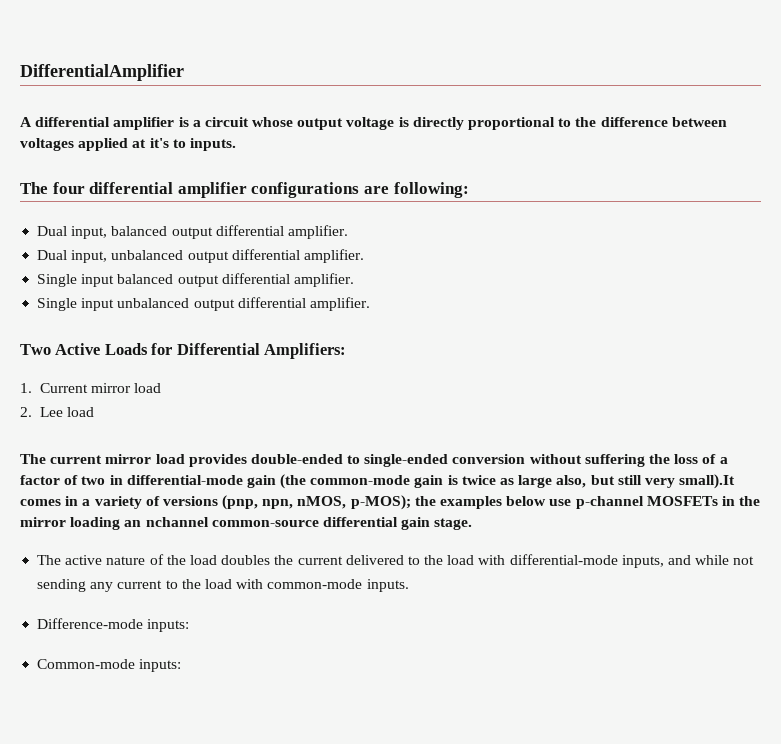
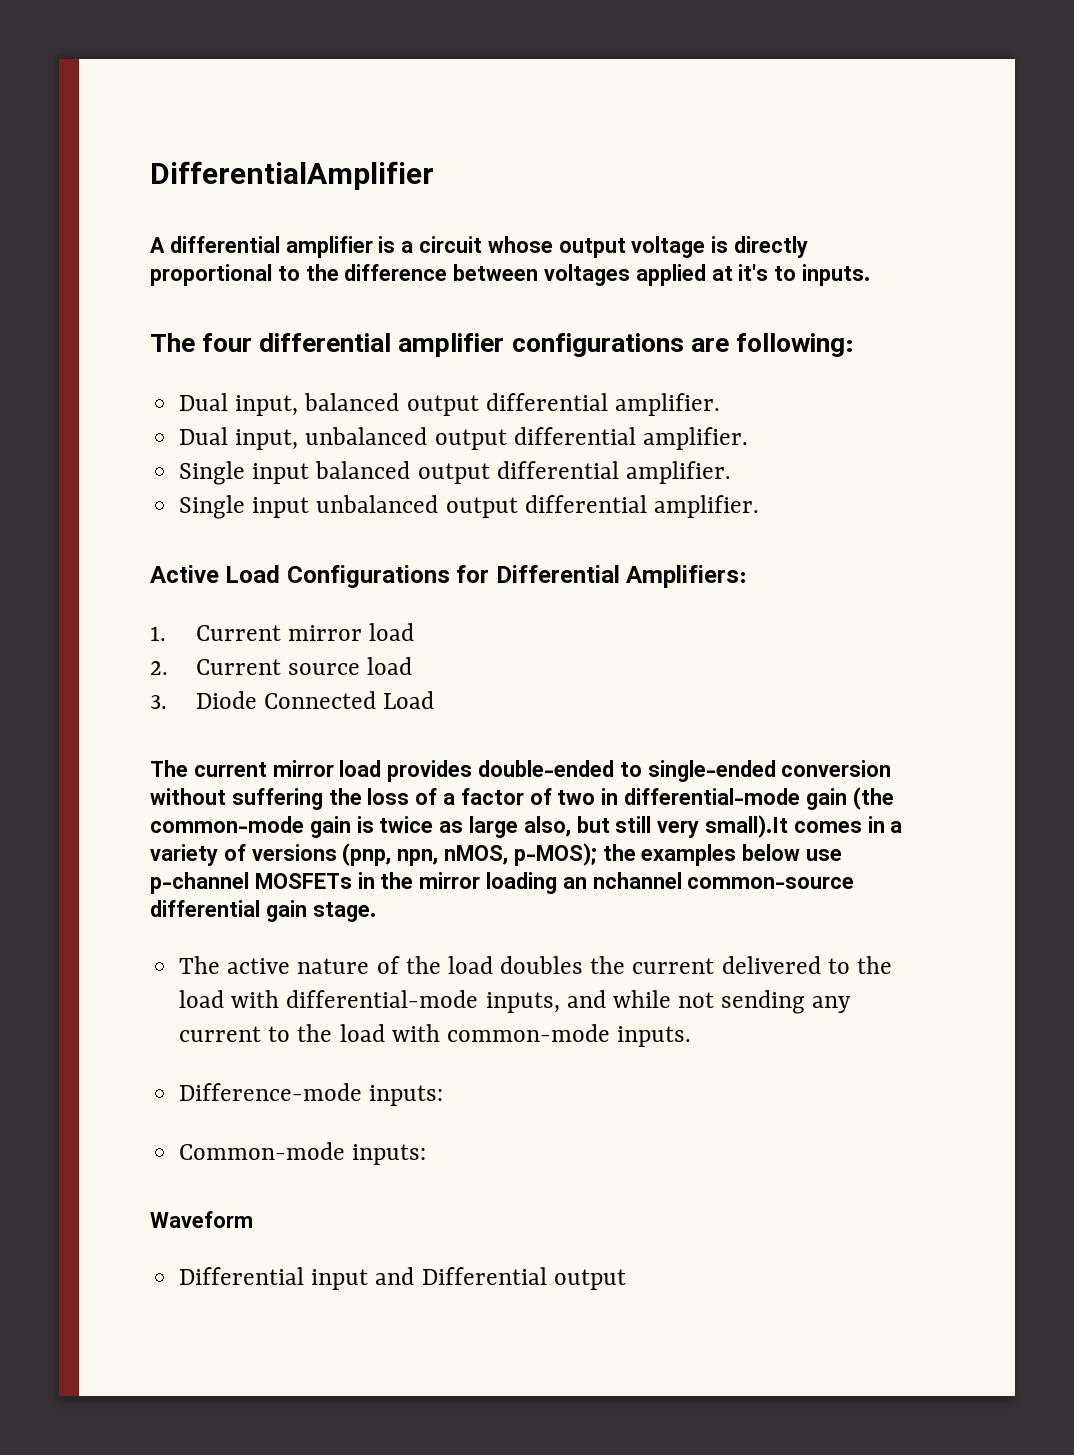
[20,343,148,355] Two Active Loads -> [150,565,450,588] Active Load Configurations
[39,407,94,417] Lee load -> [196,657,413,675] [150,691,435,709] Current source load // 3. Diode Connected Load
(182, 665) none -> [150,1211,253,1228] [179,1267,626,1290] // Waveform // Differential input and Differential output

